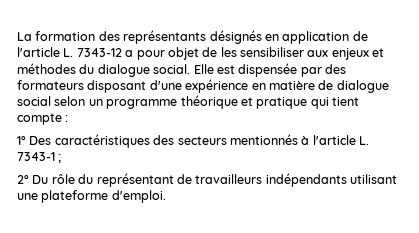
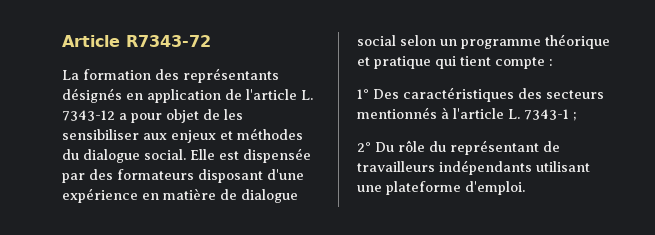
(17, 36) none -> [62,35,211,47] Article R7343-72 //

